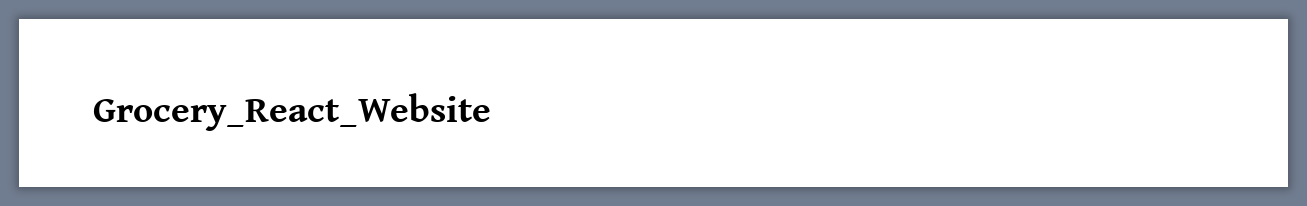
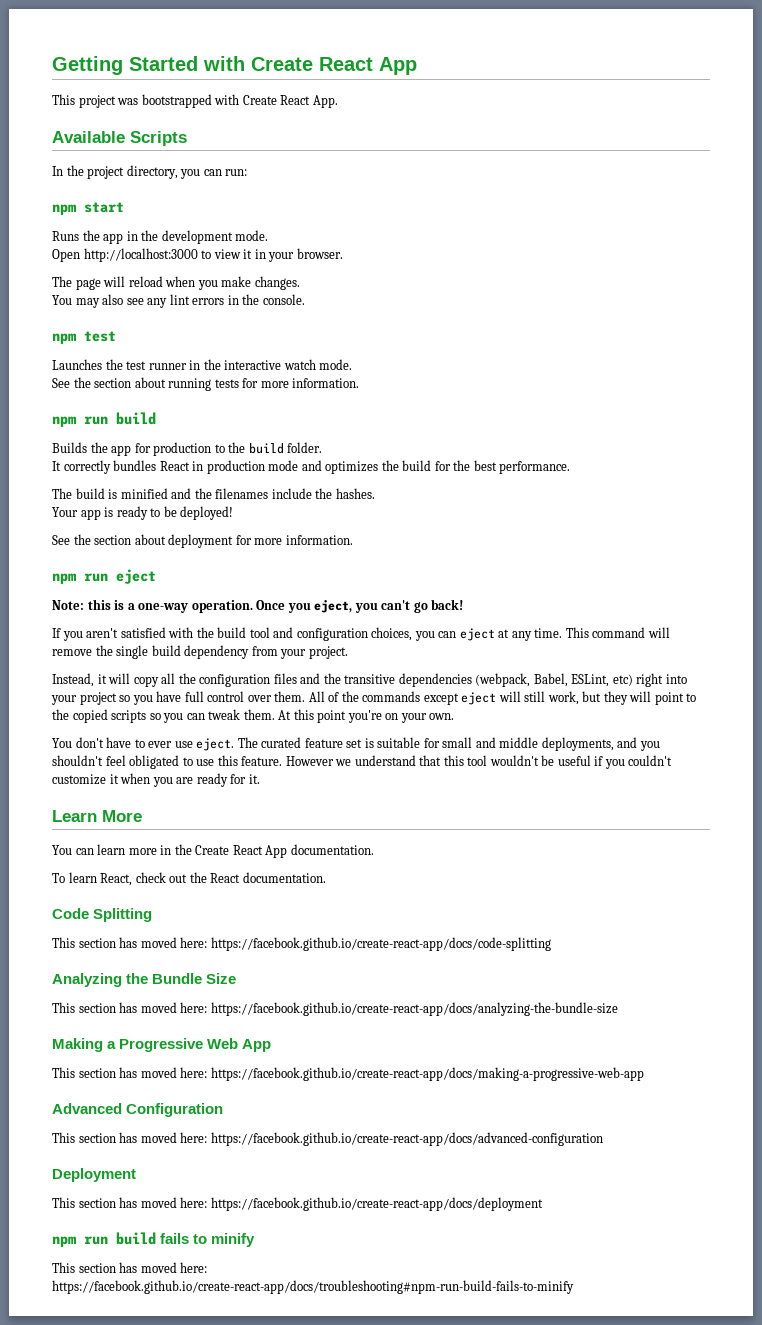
[93,93,491,131] Grocery_React_Website -> [52,56,417,75] [52,94,338,108] [52,131,187,146] [52,165,248,179] [52,202,124,215] [52,230,269,244] [52,248,343,262] [52,276,300,290] [52,294,305,308] [52,331,116,344] [52,359,353,370] [52,377,360,391] [52,412,156,427] [52,442,323,456] [52,460,571,474] [52,488,375,499] [52,506,234,520] [52,534,353,548] [52,569,156,584] [52,599,464,613] [52,627,670,641] [52,645,348,659] [52,673,687,687] [51,691,697,705] [52,709,455,723] [52,737,660,751] [52,755,673,769] [52,773,260,787] [52,810,142,822] [52,844,374,858] [52,872,326,886] [52,908,153,922] [52,937,551,951] [52,973,237,987] [52,1002,618,1016] [52,1038,272,1052] [52,1067,644,1081] [52,1103,224,1117] [52,1132,603,1146] [52,1168,136,1182] [52,1197,543,1211] [52,1232,256,1247] [52,1262,208,1273] [52,1280,574,1294] Getting Started with Create React App // This project was bootstrapped with Create React App. // Available Scripts // In the project directory, you can run: // npm start // Runs the app in the development mode. // Open http://localhost:3000 to view it in your browser. // The page will reload when you make changes. // You may also see any lint errors in the console. // npm test // Launches the test runner in the interactive watch mode. // See the section about running tests for more information. // npm run build // Builds the app for production to the build folder. // It correctly bundles React in production mode and optimizes the build for the best performance. // The build is minified and the filenames include the hashes. // Your app is ready to be deployed! // See the section about deployment for more information. // npm run eject // Note: this is a one-way operation. Once you eject, you can't go back! // If you aren't satisfied with the build tool and configuration choices, you can eject at any time. This command will remove the single build dependency from your project. // Instead, it will copy all the configuration files and the transitive dependencies (webpack, Babel, ESLint, etc) right into your project so you have full control over them. All of the commands except eject will still work, but they will point to the copied scripts so you can tweak them. At this point you're on your own. // You don't have to ever use eject. The curated feature set is suitable for small and middle deployments, and you shouldn't feel obligated to use this feature. However we understand that this tool wouldn't be useful if you couldn't customize it when you are ready for it. // Learn More // You can learn more in the Create React App documentation. // To learn React, check out the React documentation. // Code Splitting // This section has moved here: https://facebook.github.io/create-react-app/docs/code-splitting // Analyzing the Bundle Size // This section has moved here: https://facebook.github.io/create-react-app/docs/analyzing-the-bundle-size // Making a Progressive Web App // This section has moved here: https://facebook.github.io/create-react-app/docs/making-a-progressive-web-app // Advanced Configuration // This section has moved here: https://facebook.github.io/create-react-app/docs/advanced-configuration // Deployment // This section has moved here: https://facebook.github.io/create-react-app/docs/deployment // npm run build fails to minify // This section has moved here: https://facebook.github.io/create-react-app/docs/troubleshooting#npm-run-build-fails-to-minify

